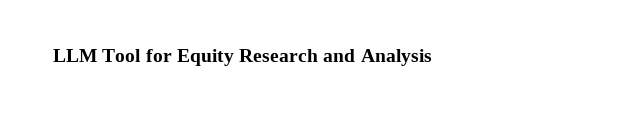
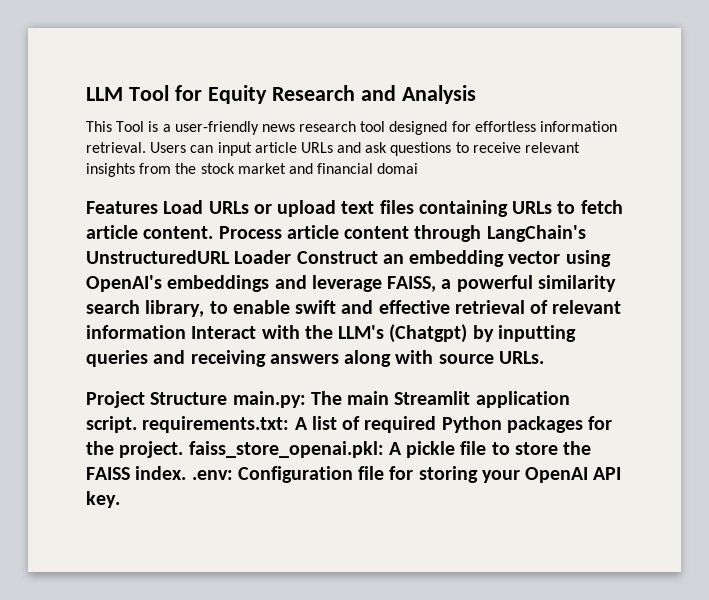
(432, 57) none -> [86,121,618,135] [86,142,581,156] [86,163,419,177] [86,200,623,217] [86,225,586,242] [86,250,611,267] [86,275,616,292] [86,300,622,317] [86,324,576,343] [86,350,544,367] [86,391,570,408] [86,416,613,433] [86,441,592,458] [86,466,622,483] [86,491,120,508] // This Tool is a user-friendly news research tool designed for effortless information retrieval. Users can input article URLs and ask questions to receive relevant insights from the stock market and financial domai // Features Load URLs or upload text files containing URLs to fetch article content. Process article content through LangChain's UnstructuredURL Loader Construct an embedding vector using OpenAI's embeddings and leverage FAISS, a powerful similarity search library, to enable swift and effective retrieval of relevant information Interact with the LLM's (Chatgpt) by inputting queries and receiving answers along with source URLs. // Project Structure main.py: The main Streamlit application script. requirements.txt: A list of required Python packages for the project. faiss_store_openai.pkl: A pickle file to store the FAISS index. .env: Configuration file for storing your OpenAI API key.

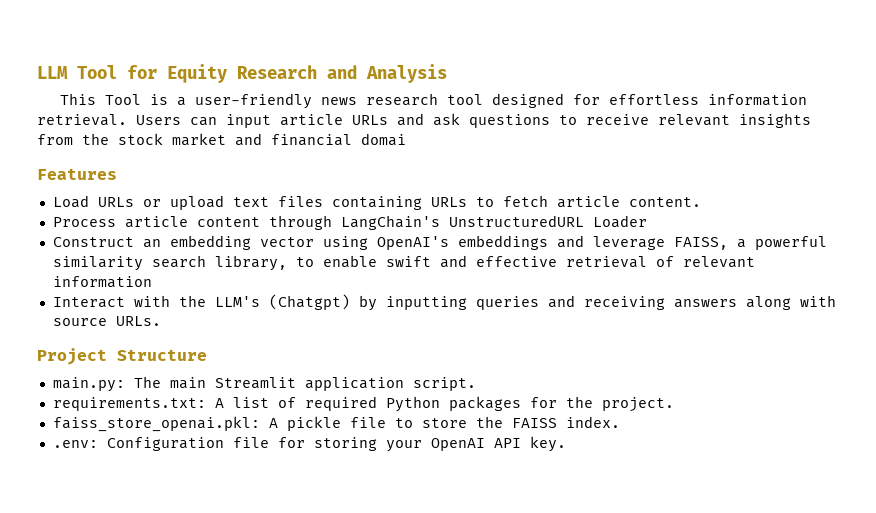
(158, 207) none -> (117, 174) //
(214, 232) none -> (701, 202) //
(292, 257) none -> (647, 221) //
(186, 332) none -> (152, 282) //
(228, 398) none -> (207, 355) //
(137, 424) none -> (476, 384) //
(184, 449) none -> (674, 404) //
(187, 473) none -> (620, 422) //

